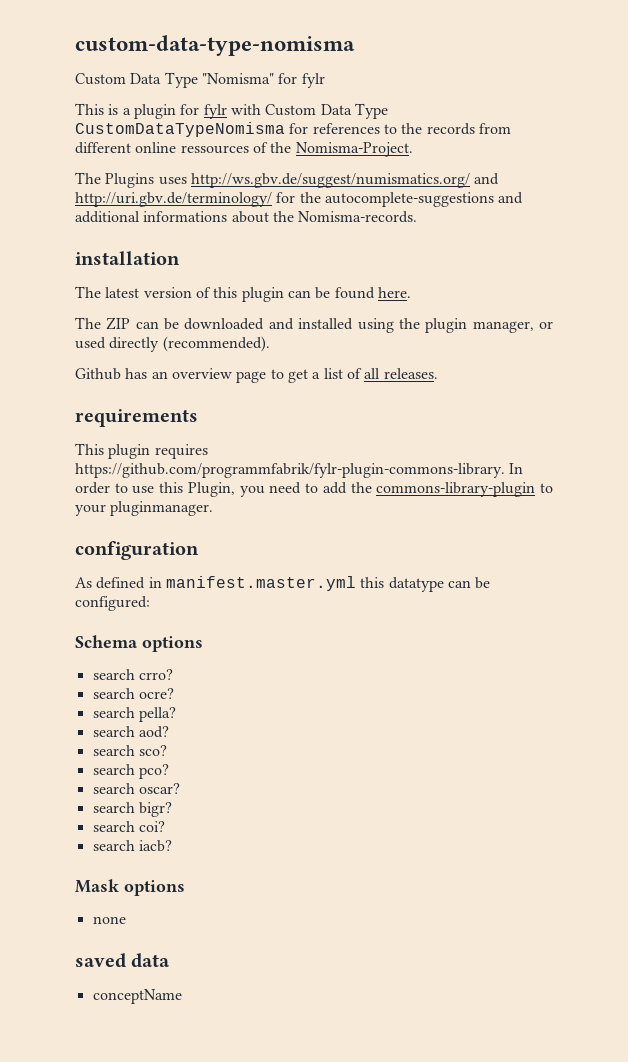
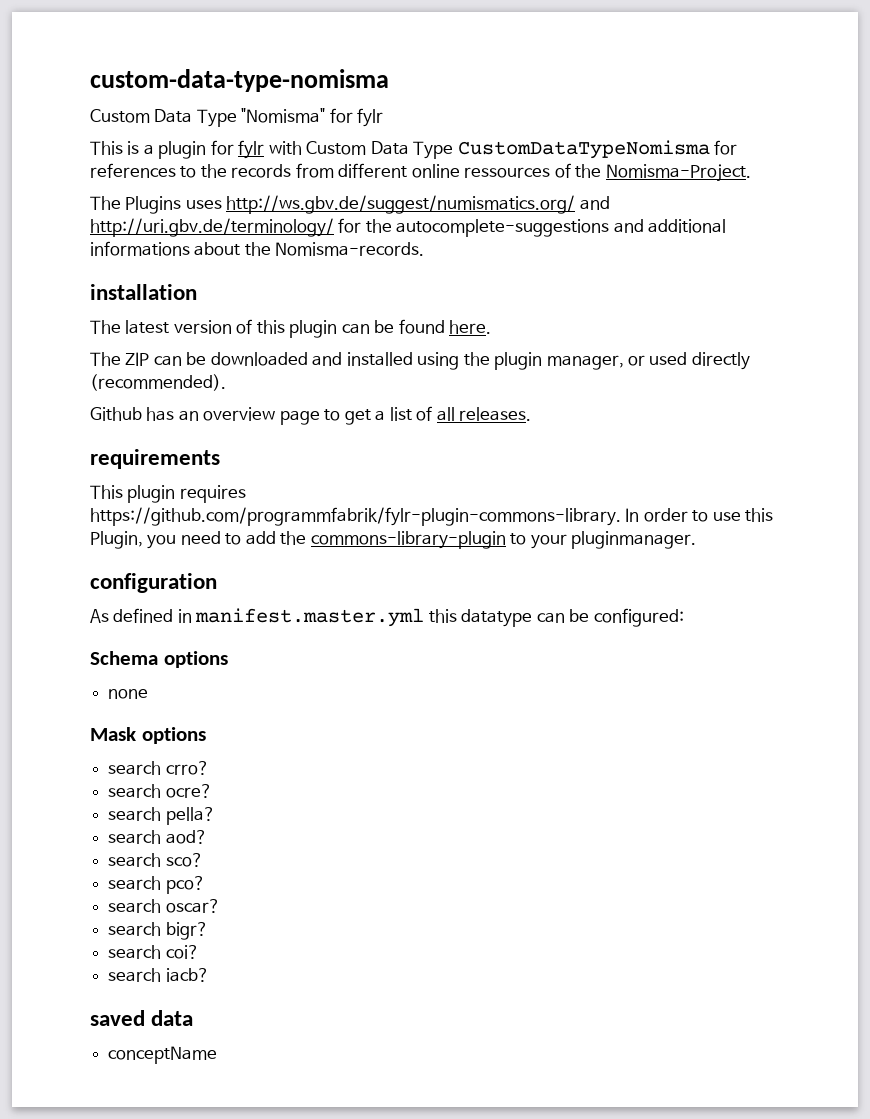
(203, 644) none -> [108,689,149,699] [90,727,206,744] // none // Mask options
[75,879,185,896] [92,916,126,924] // Mask options // none -> (209, 975) none

